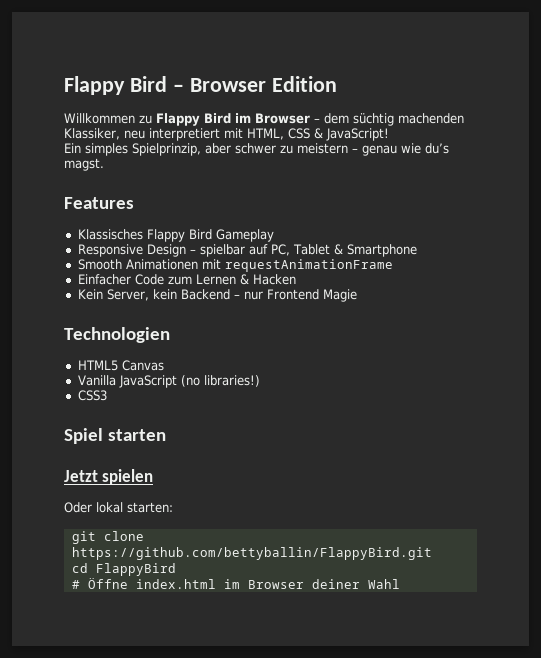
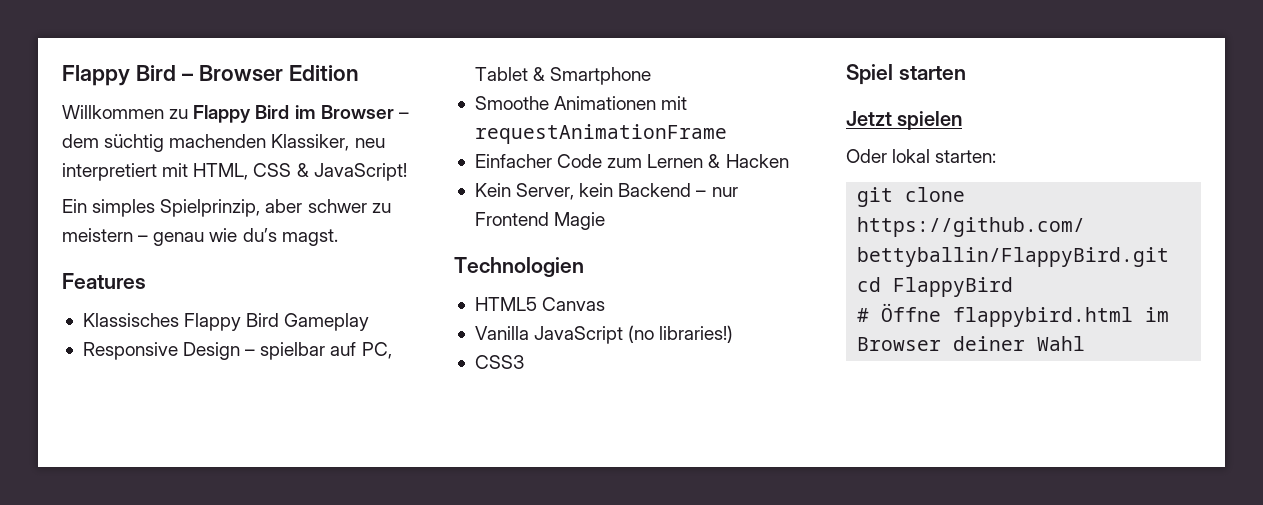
[77,259,122,270] Smooth -> [474,96,549,110] Smoothe
[135,579,216,589] index.html -> [953,307,1134,327] flappybird.html

